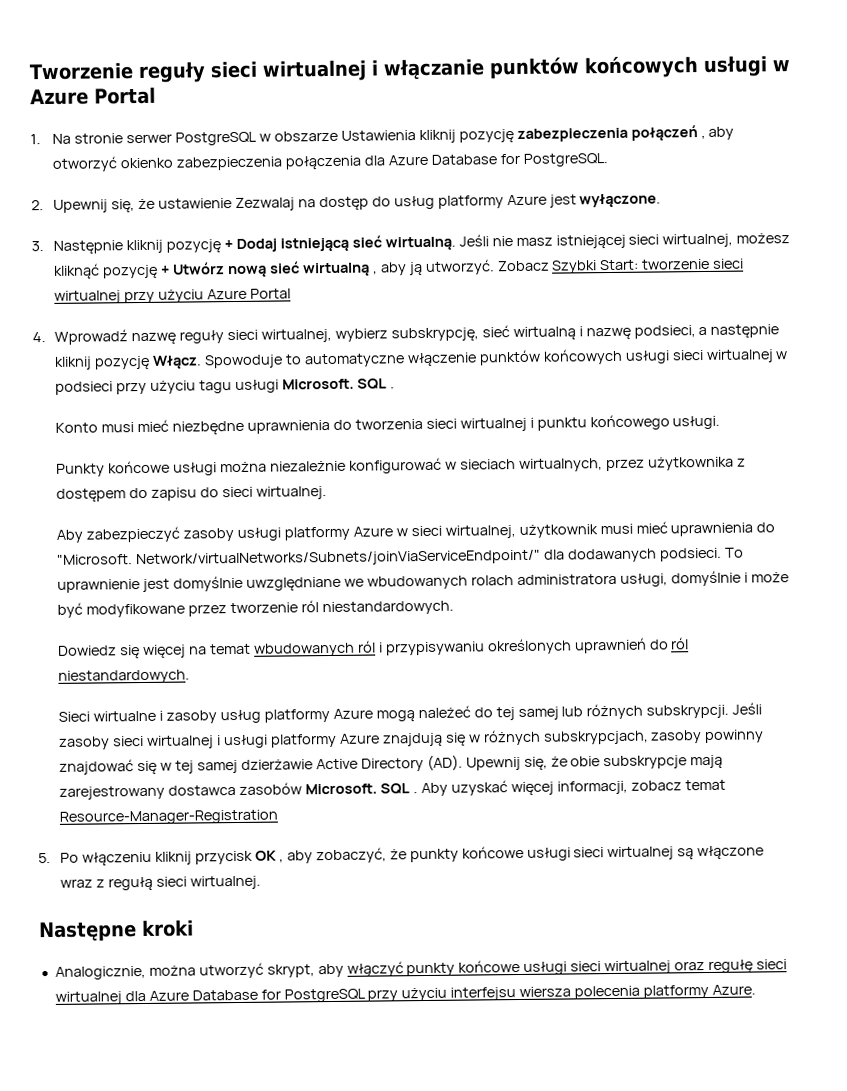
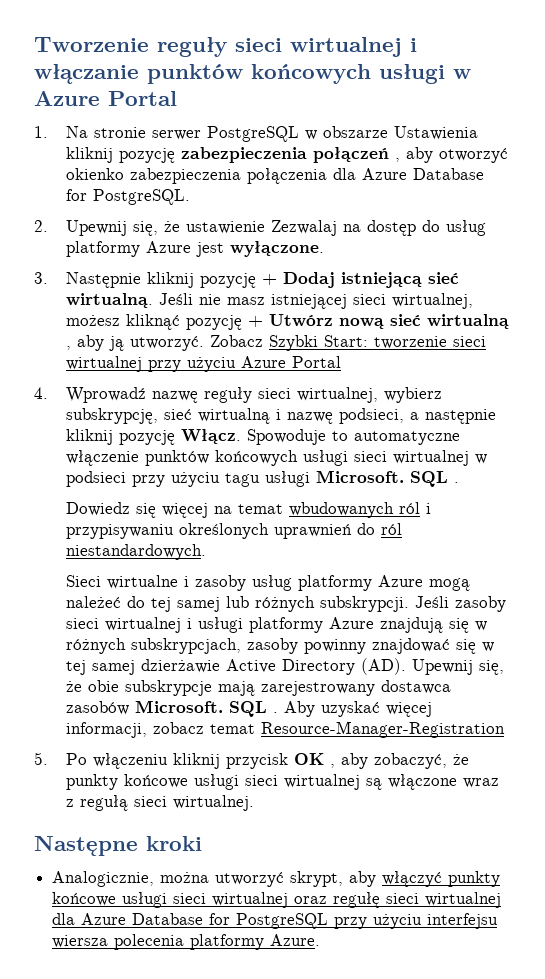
[55,414,721,436] [56,456,746,477] [56,486,328,503] [56,521,776,543] [57,547,745,568] [57,570,789,593] [57,600,455,618] // Konto musi mieć niezbędne uprawnienia do tworzenia sieci wirtualnej i punktu końcowego usługi. // Punkty końcowe usługi można niezależnie konfigurować w sieciach wirtualnych, przez użytkownika z dostępem do zapisu do sieci wirtualnej. // Aby zabezpieczyć zasoby usługi platformy Azure w sieci wirtualnej, użytkownik musi mieć uprawnienia do "Microsoft. Network/virtualNetworks/Subnets/joinViaServiceEndpoint/" dla dodawanych podsieci. To uprawnienie jest domyślnie uwzględniane we wbudowanych rolach administratora usługi, domyślnie i może być modyfikowane przez tworzenie ról niestandardowych. -> (460, 482) none

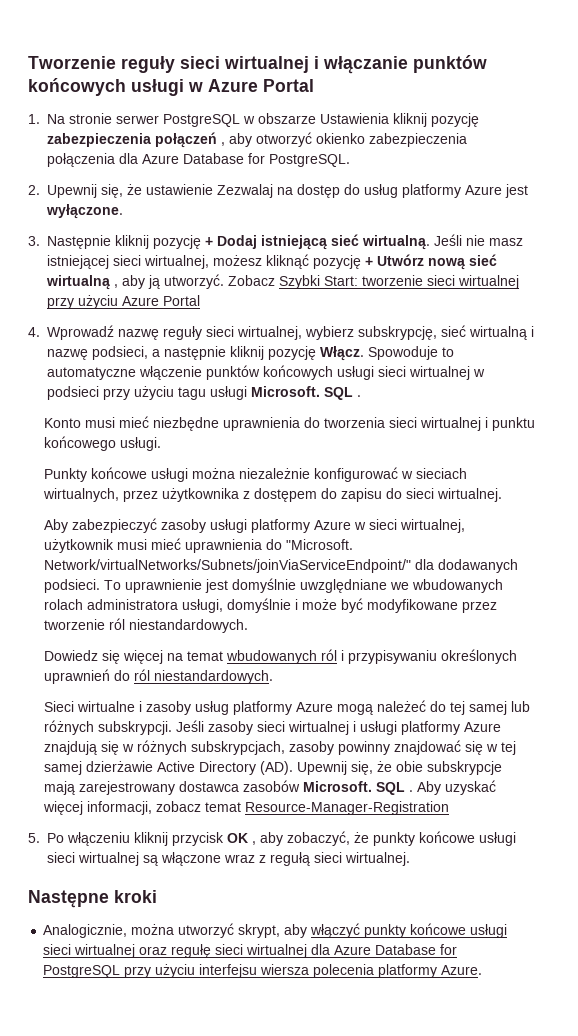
(460, 482) none -> [43,416,535,431] [43,436,161,451] [43,467,467,482] [42,488,502,502] [43,518,465,533] [43,538,353,553] [43,559,518,573] [43,578,503,593] [43,598,497,613] [43,618,248,633] // Konto musi mieć niezbędne uprawnienia do tworzenia sieci wirtualnej i punktu końcowego usługi. // Punkty końcowe usługi można niezależnie konfigurować w sieciach wirtualnych, przez użytkownika z dostępem do zapisu do sieci wirtualnej. // Aby zabezpieczyć zasoby usługi platformy Azure w sieci wirtualnej, użytkownik musi mieć uprawnienia do "Microsoft. Network/virtualNetworks/Subnets/joinViaServiceEndpoint/" dla dodawanych podsieci. To uprawnienie jest domyślnie uwzględniane we wbudowanych rolach administratora usługi, domyślnie i może być modyfikowane przez tworzenie ról niestandardowych.

